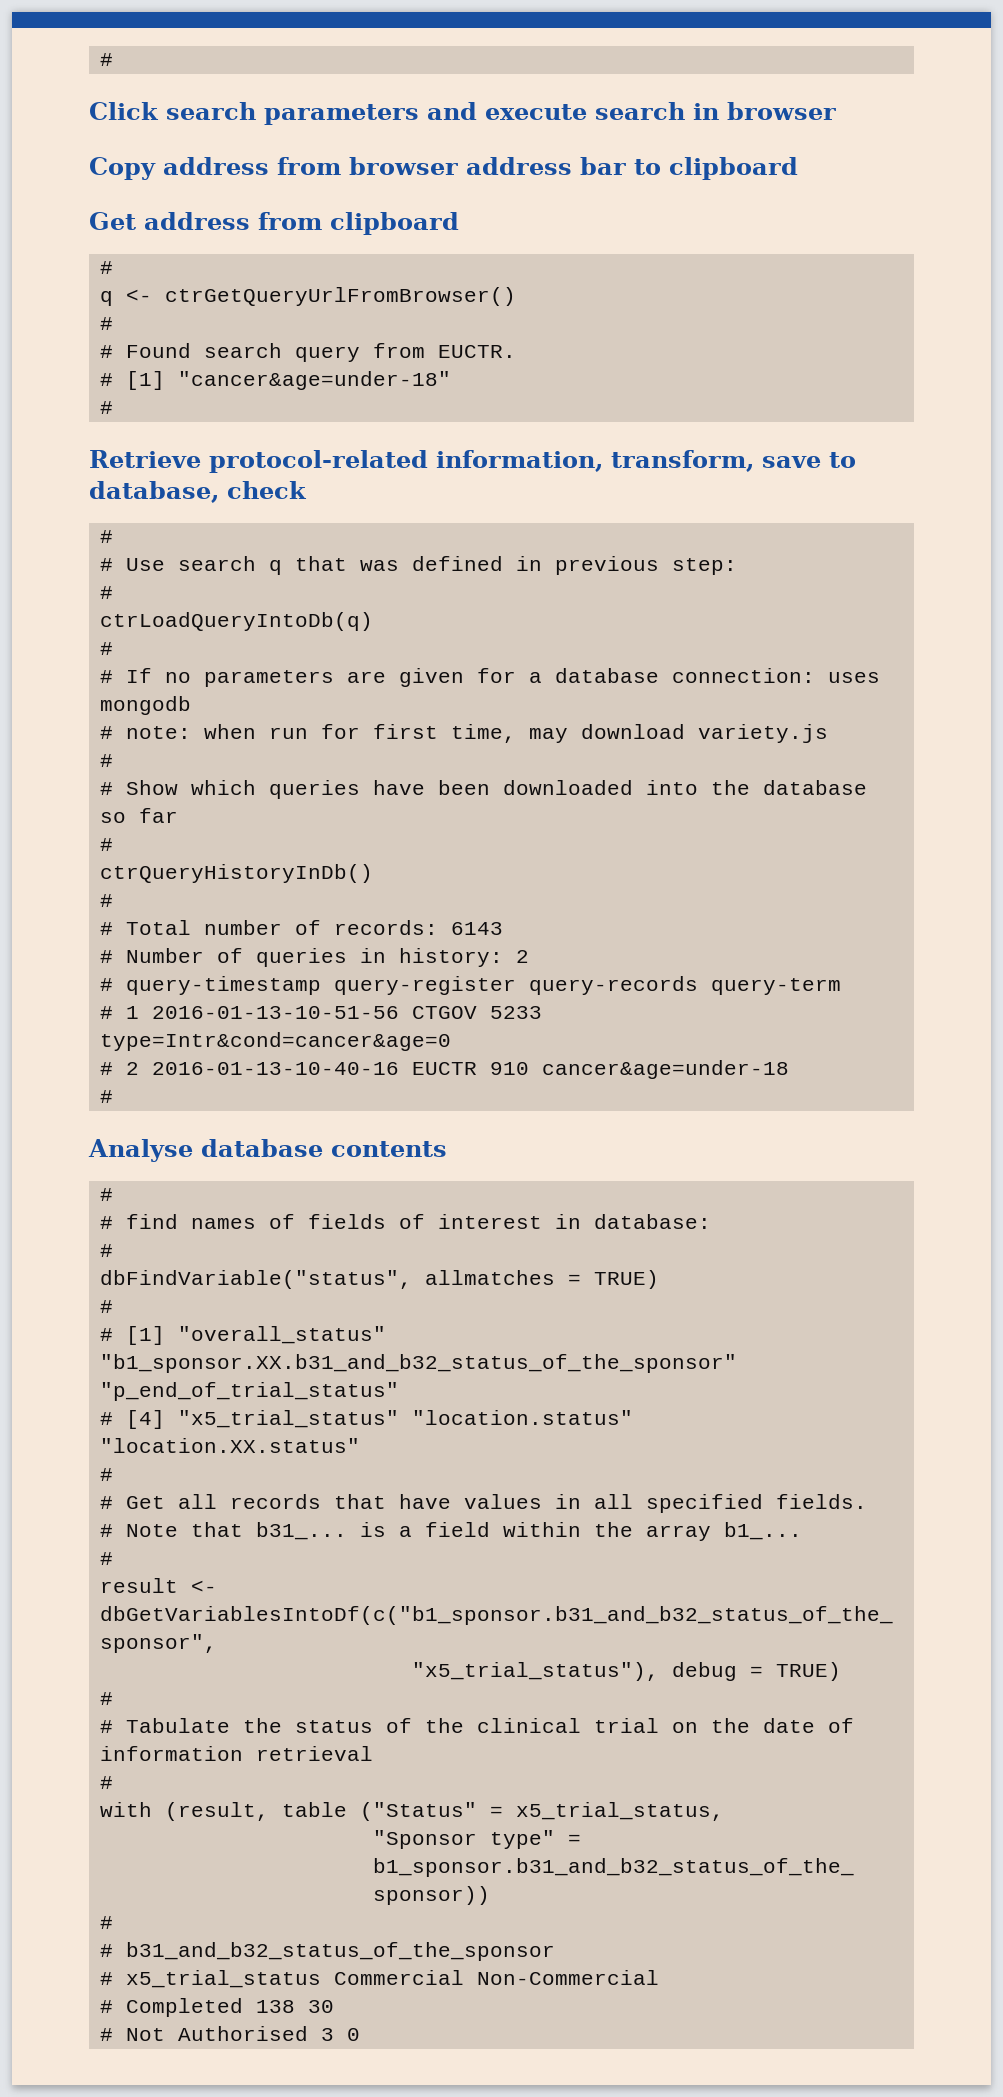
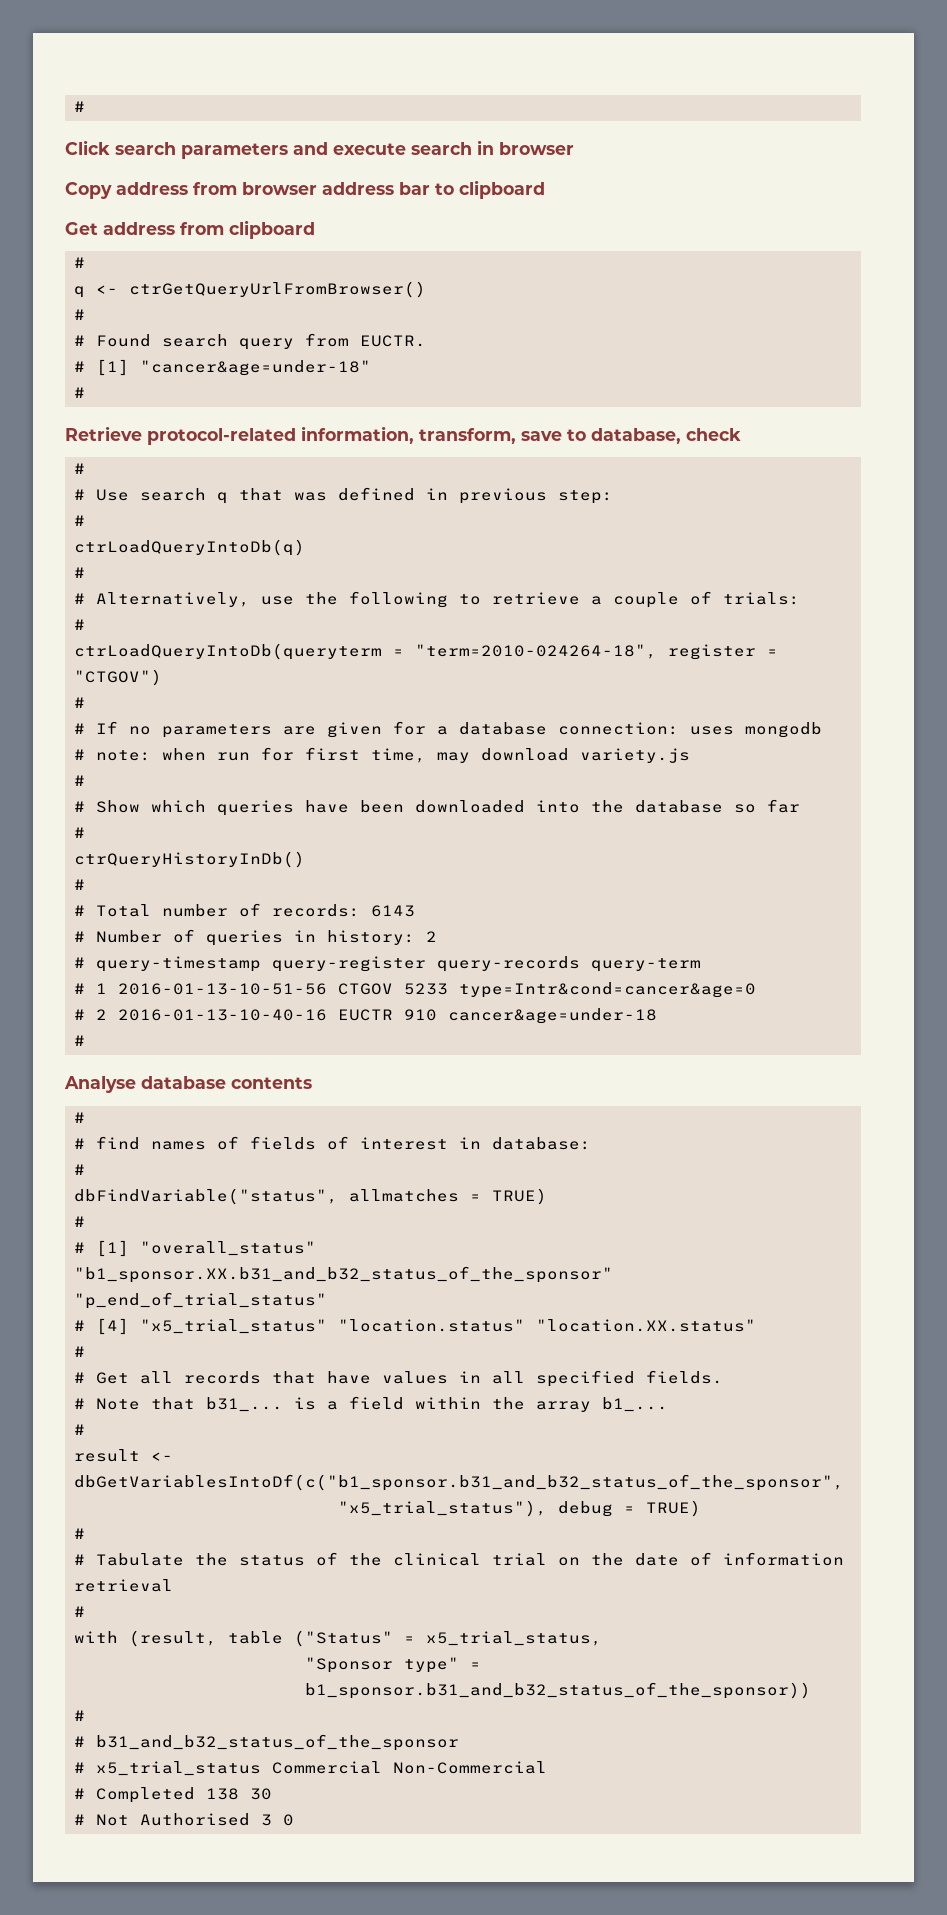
(114, 648) none -> [74,591,800,608] [74,619,85,630] [74,643,778,660] [74,669,162,686] [74,697,85,708] // # Alternatively, use the following to retrieve a couple of trials: // # // ctrLoadQueryIntoDb(queryterm = "term=2010-024264-18", register = "CTGOV") // #

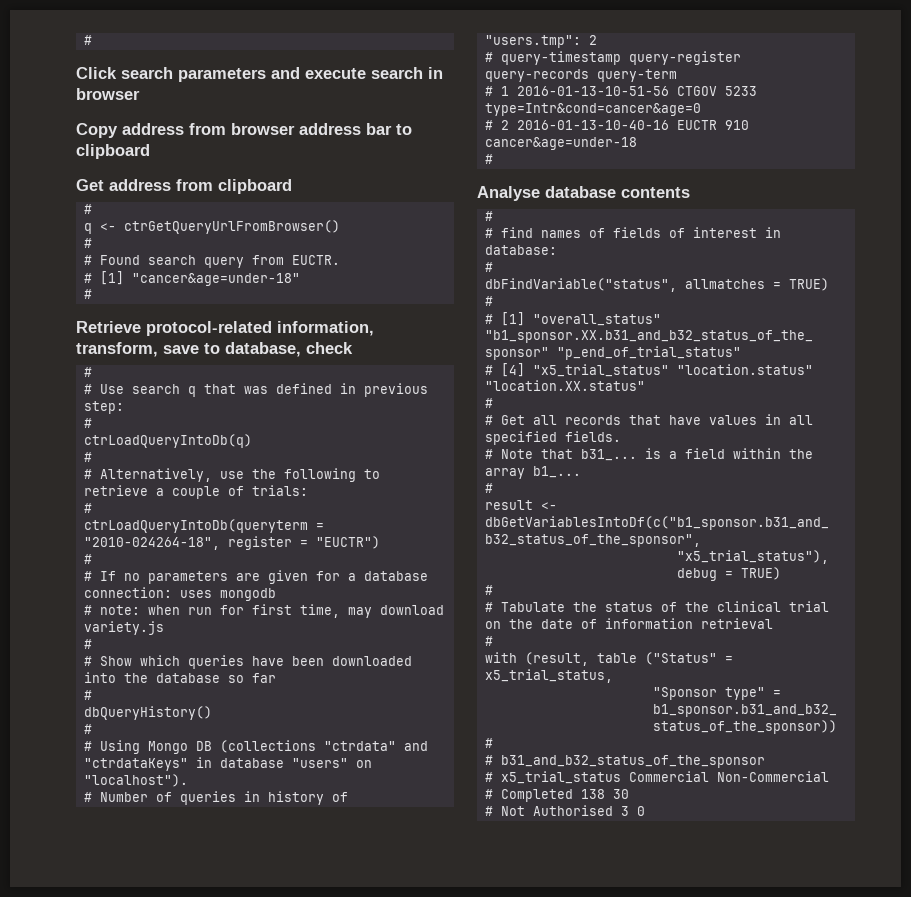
[415,644,657,659] "term=2010-024264-18", -> [84,537,221,550] "2010-024264-18",
[74,669,162,686] "CTGOV") -> [316,536,381,549] "EUCTR")
[74,851,305,868] [74,879,85,890] [74,903,415,917] ctrQueryHistoryInDb() // # // # Total number of records: 6143 -> [84,706,213,720] [84,724,93,734] [84,740,429,754] [84,757,373,771] [84,774,189,787] dbQueryHistory() // # // # Using Mongo DB (collections "ctrdata" and "ctrdataKeys" in database "users" on "localhost").
[327,930,415,945] history: -> [268,791,349,805] [485,35,582,48] history of "users.tmp":

